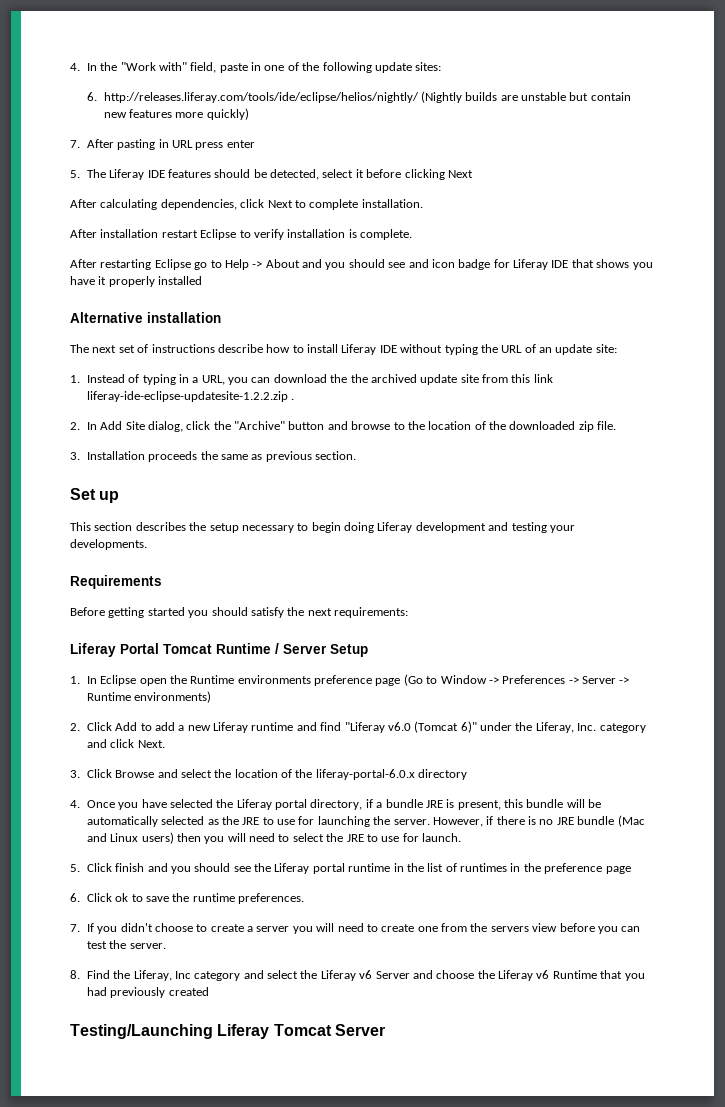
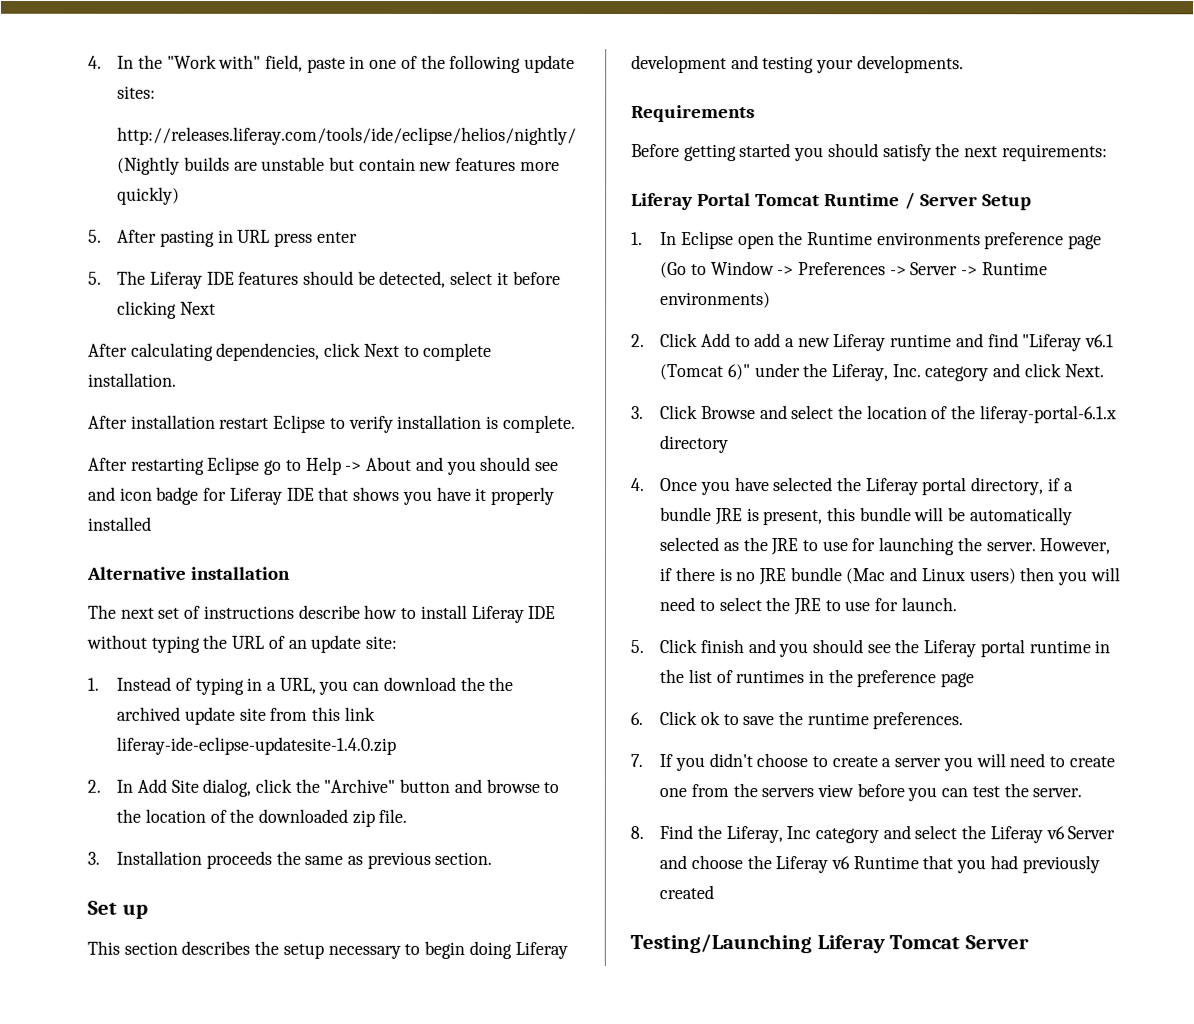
[86,92,97,101] 6. -> (157, 92) none
[70,140,80,148] 7. -> [88,229,102,243] 5.
[86,391,295,402] liferay-ide-eclipse-updatesite-1.2.2.zip . -> [116,736,397,755] liferay-ide-eclipse-updatesite-1.4.0.zip
[387,722,411,731] v6.0 -> [1085,334,1115,348] v6.1
[315,769,415,780] liferay-portal-6.0.x -> [979,405,1117,424] liferay-portal-6.1.x

